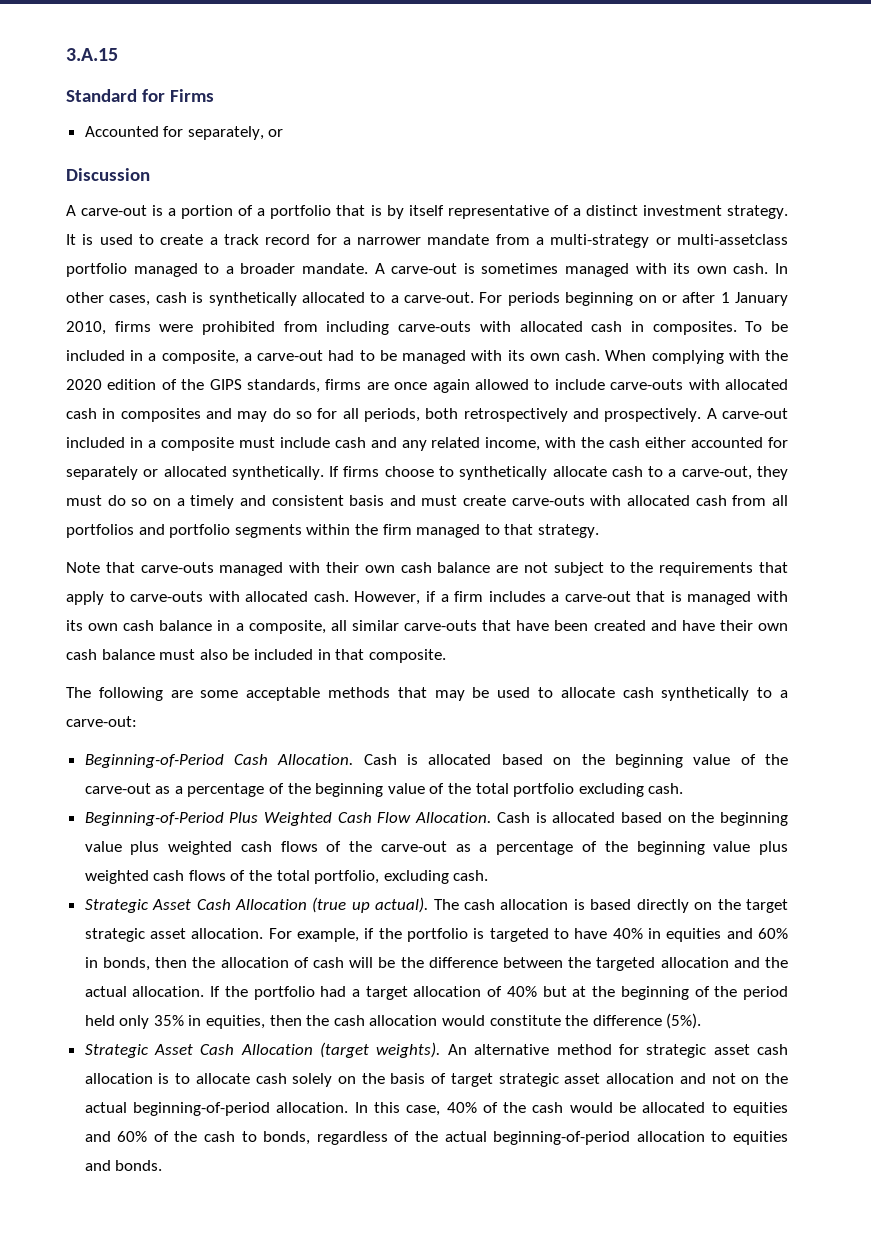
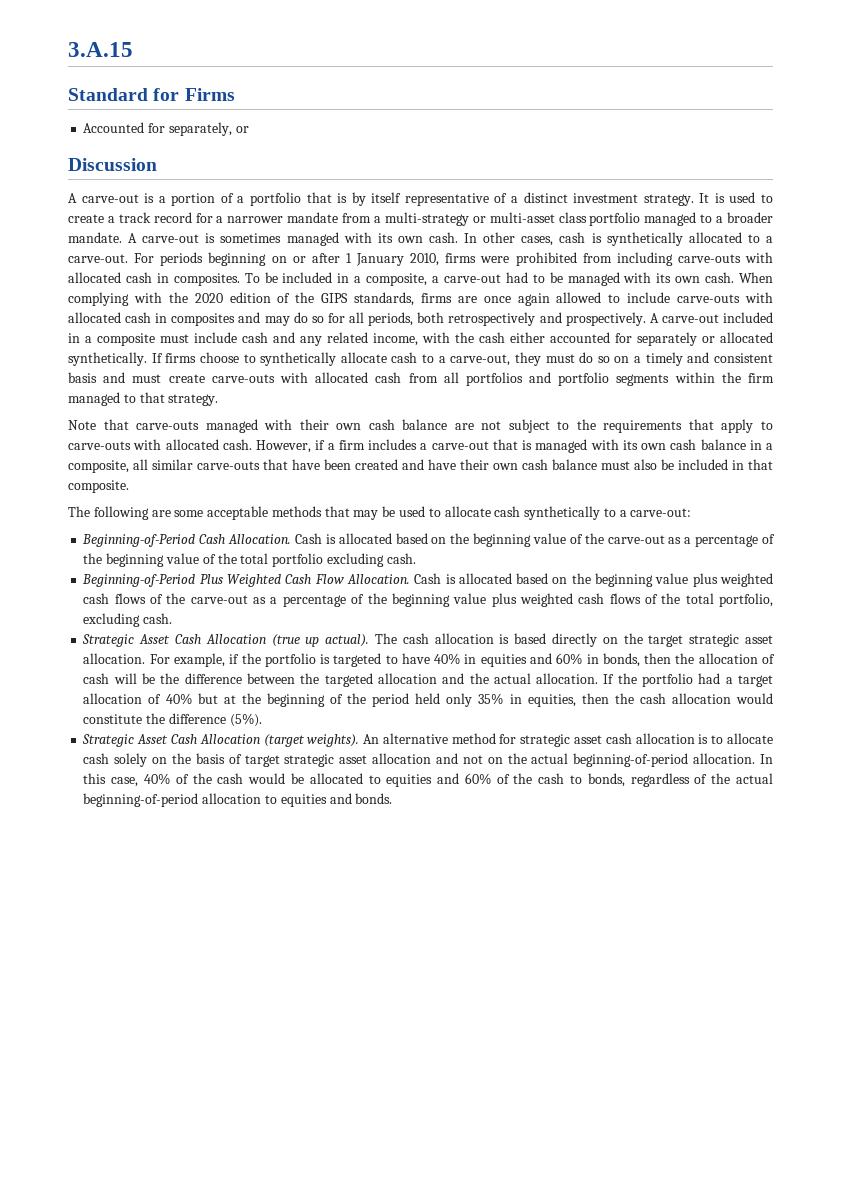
[677,234,788,245] multi-assetclass -> [489,212,587,223] multi-asset class

